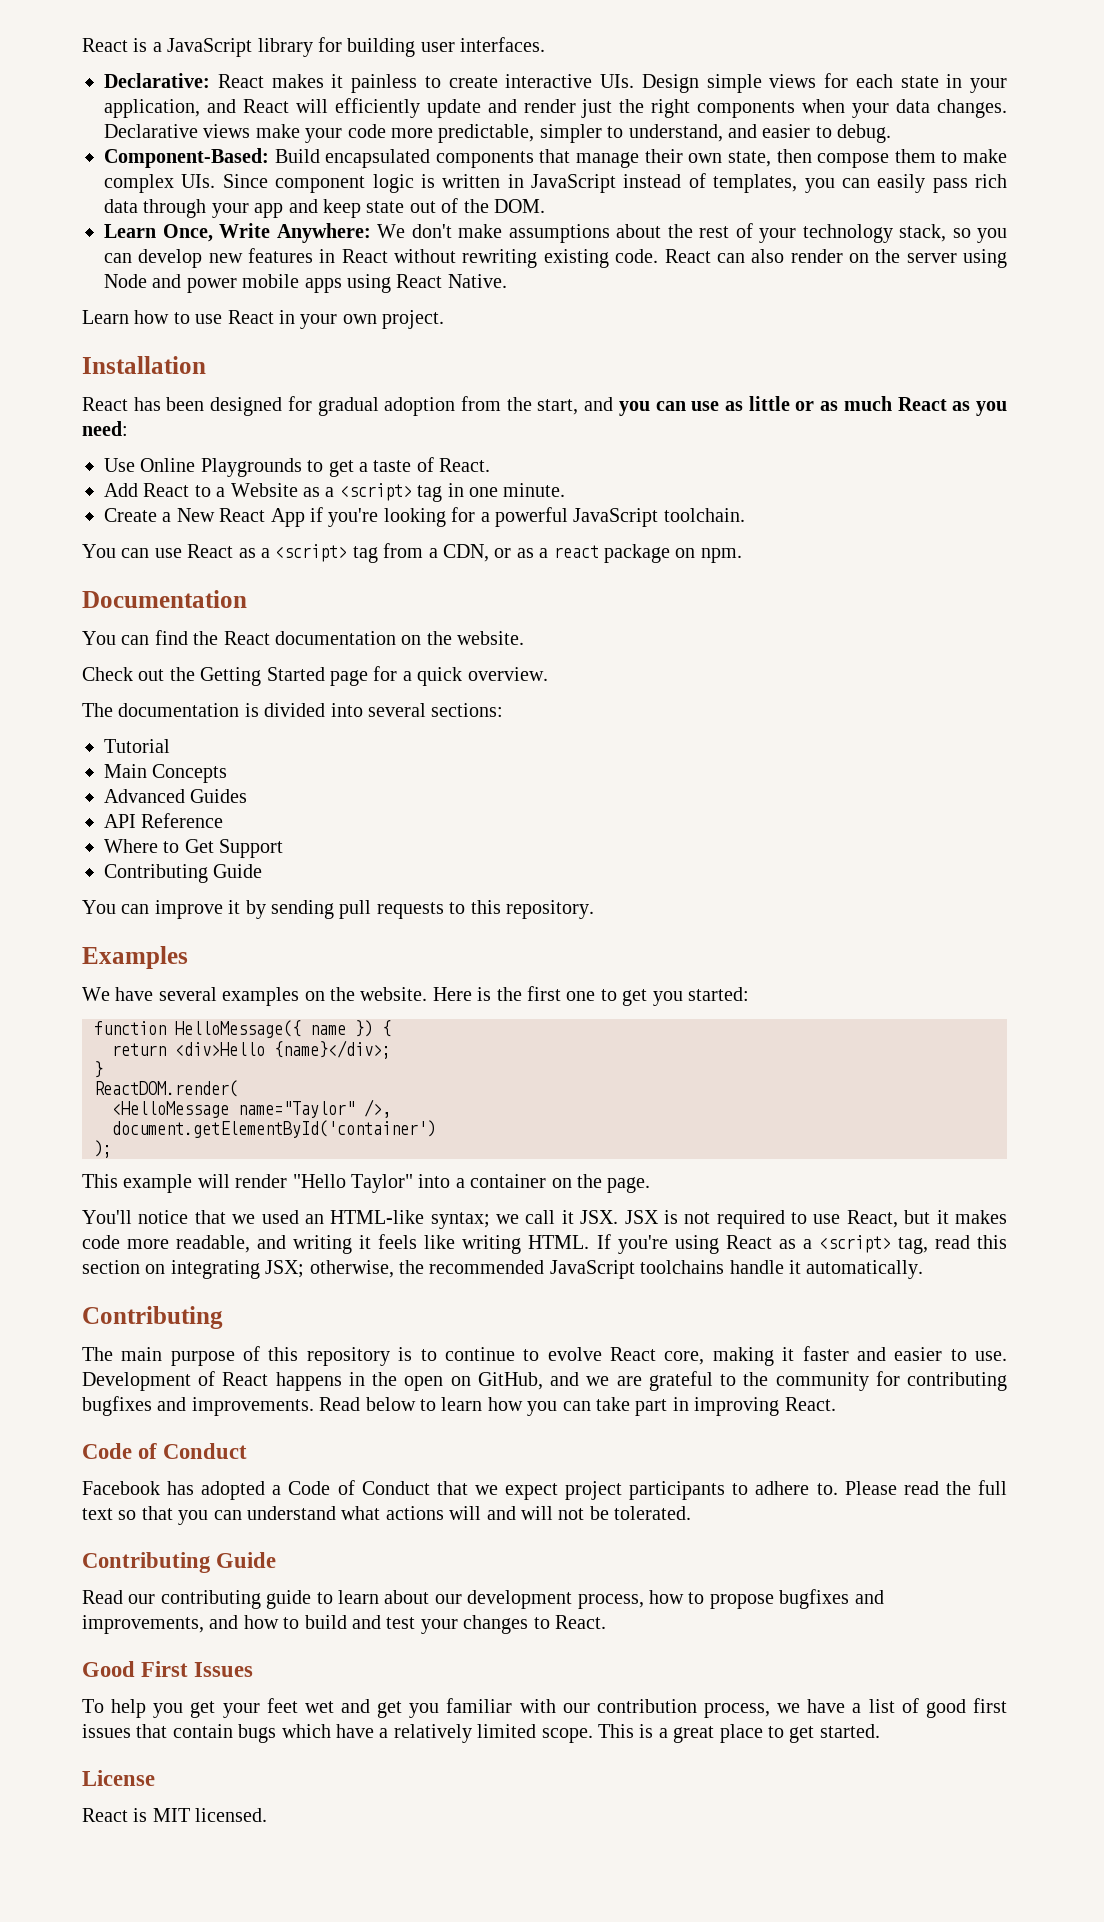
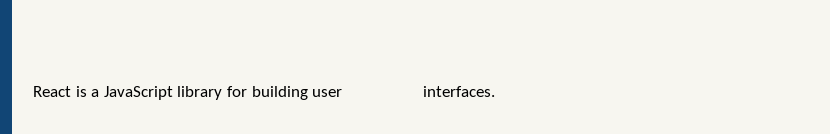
[104,73,1007,93] [104,98,1007,118] [104,124,892,143] [104,148,1008,168] [104,173,1007,193] [104,198,545,218] [104,223,1007,243] [104,248,1008,268] [104,274,507,293] [82,310,445,329] [82,356,206,374] [82,396,1007,416] [82,421,128,436] [104,457,491,477] [104,483,566,502] [104,507,745,527] [82,543,742,563] [82,590,247,608] [82,630,525,645] [82,666,548,686] [82,703,504,717] [104,739,170,753] [104,764,228,783] [104,789,248,803] [104,813,224,828] [104,839,284,858] [104,864,263,883] [82,900,594,919] [82,946,188,969] [82,986,749,1006] [94,1020,391,1038] [112,1040,391,1059] [94,1061,103,1078] [94,1080,238,1097] [112,1099,391,1118] [112,1120,436,1138] [94,1140,112,1158] [82,1174,651,1193] [82,1210,1008,1229] [82,1234,1008,1254] [82,1260,924,1279] [82,1306,223,1329] [82,1346,1007,1366] [82,1371,1008,1391] [82,1396,836,1416] [82,1443,248,1459] [82,1480,1007,1500] [82,1506,692,1525] [82,1552,277,1573] [82,1589,884,1609] [82,1615,606,1634] [82,1661,254,1677] [82,1698,1007,1718] [82,1724,880,1743] [82,1770,155,1786] [82,1808,268,1822] // Declarative: React makes it painless to create interactive UIs. Design simple views for each state in your application, and React will efficiently update and render just the right components when your data changes. Declarative views make your code more predictable, simpler to understand, and easier to debug. // Component-Based: Build encapsulated components that manage their own state, then compose them to make complex UIs. Since component logic is written in JavaScript instead of templates, you can easily pass rich data through your app and keep state out of the DOM. // Learn Once, Write Anywhere: We don't make assumptions about the rest of your technology stack, so you can develop new features in React without rewriting existing code. React can also render on the server using Node and power mobile apps using React Native. // Learn how to use React in your own project. // Installation // React has been designed for gradual adoption from the start, and you can use as little or as much React as you need: // Use Online Playgrounds to get a taste of React. // Add React to a Website as a <script> tag in one minute. // Create a New React App if you're looking for a powerful JavaScript toolchain. // You can use React as a <script> tag from a CDN, or as a react package on npm. // Documentation // You can find the React documentation on the website. // Check out the Getting Started page for a quick overview. // The documentation is divided into several sections: // Tutorial // Main Concepts // Advanced Guides // API Reference // Where to Get Support // Contributing Guide // You can improve it by sending pull requests to this repository. // Examples // We have several examples on the website. Here is the first one to get you started: // function HelloMessage({ name }) { // return <div>Hello {name}</div>; // } // ReactDOM.render( // <HelloMessage name="Taylor" />, // document.getElementById('container') // ); // This example will render "Hello Taylor" into a container on the page. // You'll notice that we used an HTML-like syntax; we call it JSX. JSX is not required to use React, but it makes code more readable, and writing it feels like writing HTML. If you're using React as a <script> tag, read this section on integrating JSX; otherwise, the recommended JavaScript toolchains handle it automatically. // Contributing // The main purpose of this repository is to continue to evolve React core, making it faster and easier to use. Development of React happens in the open on GitHub, and we are grateful to the community for contributing bugfixes and improvements. Read below to learn how you can take part in improving React. // Code of Conduct // Facebook has adopted a Code of Conduct that we expect project participants to adhere to. Please read the full text so that you can understand what actions will and will not be tolerated. // Contributing Guide // Read our contributing guide to learn about our development process, how to propose bugfixes and improvements, and how to build and test your changes to React. // Good First Issues // To help you get your feet wet and get you familiar with our contribution process, we have a list of good first issues that contain bugs which have a relatively limited scope. This is a great place to get started. // License // React is MIT licensed. -> (495, 91) none

